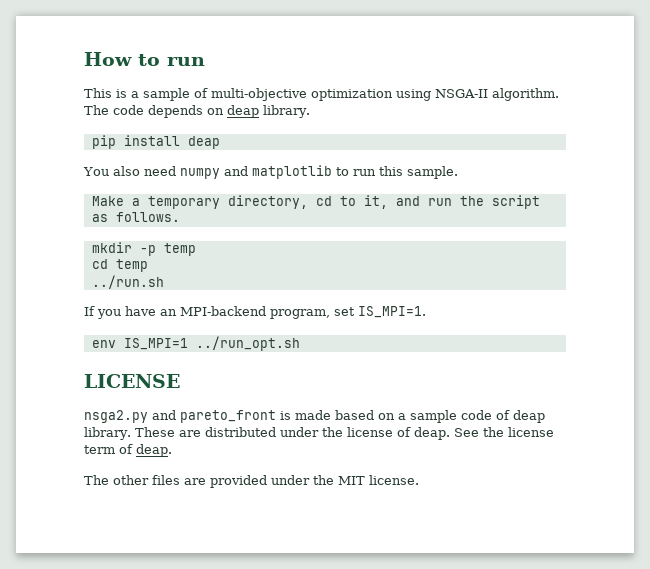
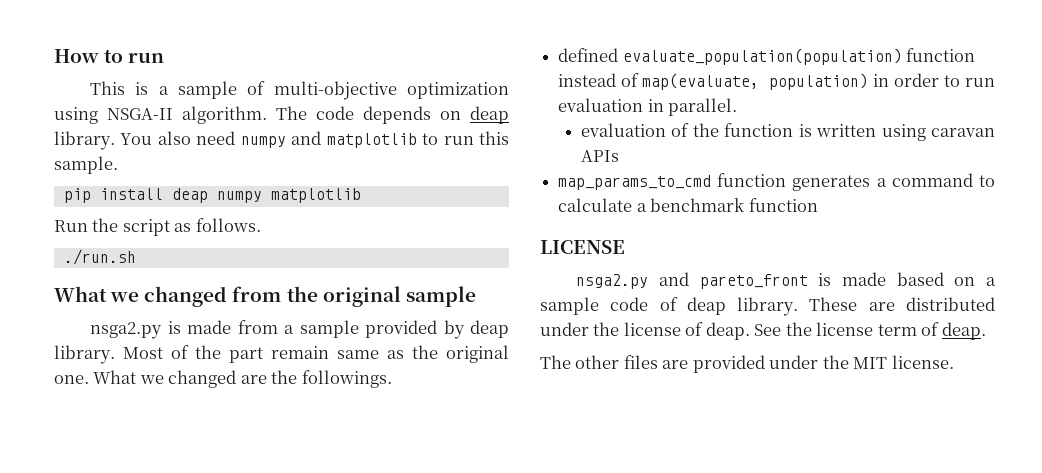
[91,135,220,149] // pip install deap // -> (115, 140) none
[91,195,540,209] [91,212,180,222] [91,242,196,256] [91,259,148,272] [91,275,164,289] [84,306,426,319] [91,336,300,351] Make a temporary directory, cd to it, and run the script as follows. // mkdir -p temp // cd temp // ../run.sh // If you have an MPI-backend program, set IS_MPI=1. // env IS_MPI=1 ../run_opt.sh -> [63,188,361,203] [54,218,261,236] [63,249,136,265] [54,286,476,307] [90,320,510,339] [54,345,509,364] [54,370,392,388] [558,48,976,65] [558,73,995,90] [558,98,738,116] [580,123,995,141] [580,150,619,162] [558,173,995,191] [558,198,818,212] pip install deap numpy matplotlib // Run the script as follows. // ./run.sh // What we changed from the original sample // nsga2.py is made from a sample provided by deap library. Most of the part remain same as the original one. What we changed are the followings. // defined evaluate_population(population) function instead of map(evaluate, population) in order to run evaluation in parallel. // evaluation of the function is written using caravan APIs // map_params_to_cmd function generates a command to calculate a benchmark function

